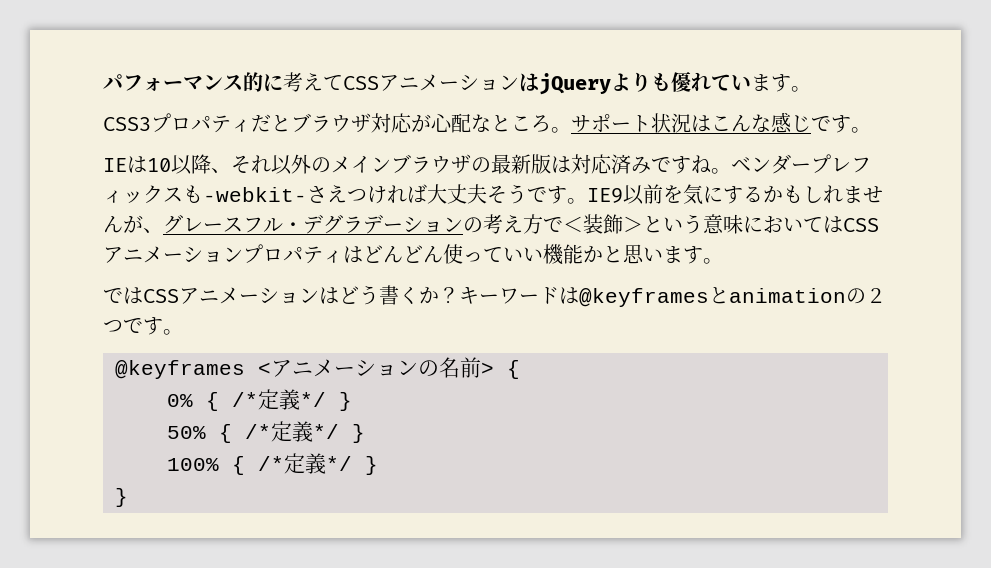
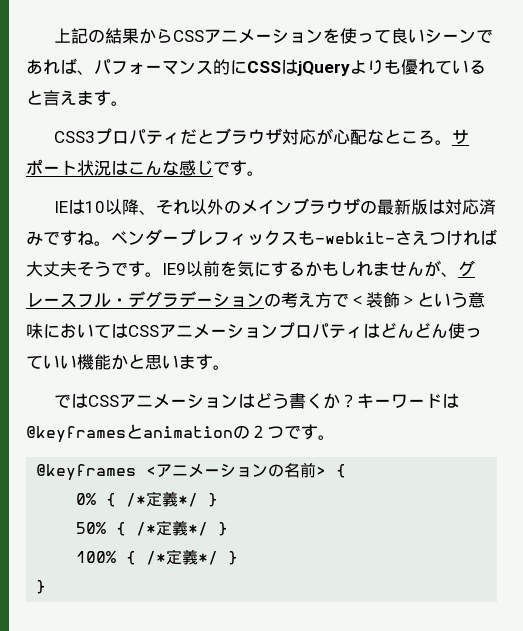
(103, 82) none -> [54,28,494,44] [26,58,94,75] 上記の結果からCSSアニメーションを使って良いシーンであれば、
[283,72,519,92] 考えてCSSアニメーション -> [247,61,281,73] CSS
(751, 82) none -> [469,60,486,74] [26,90,77,106] ると言え

